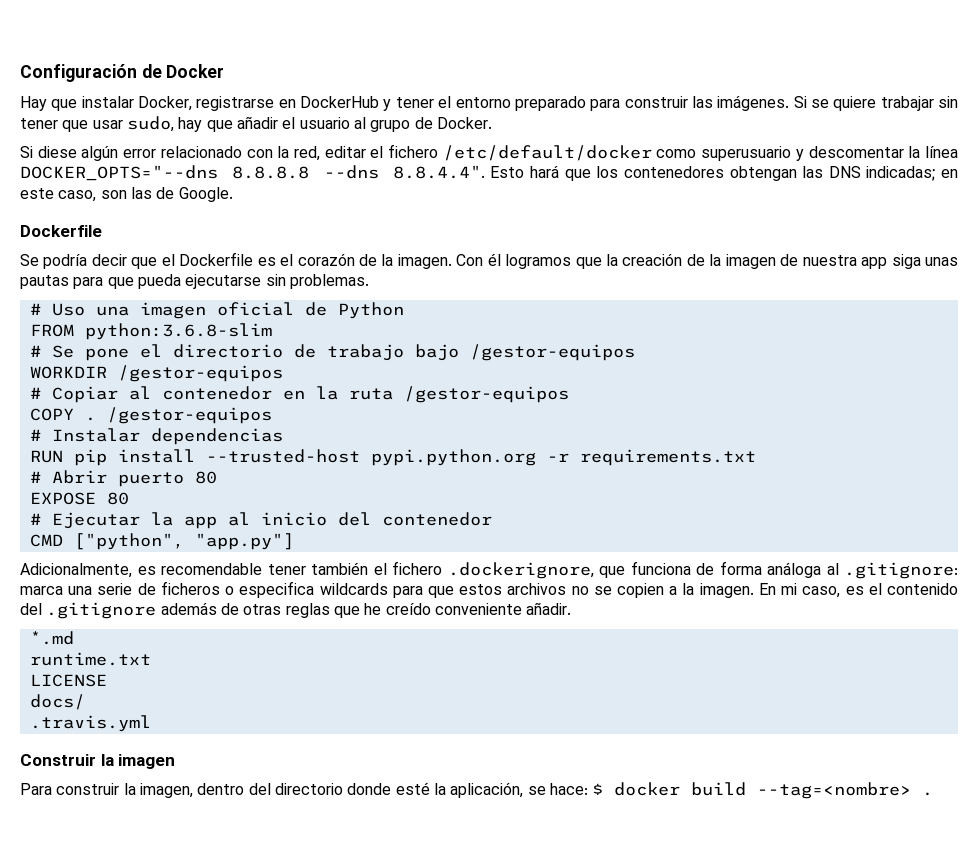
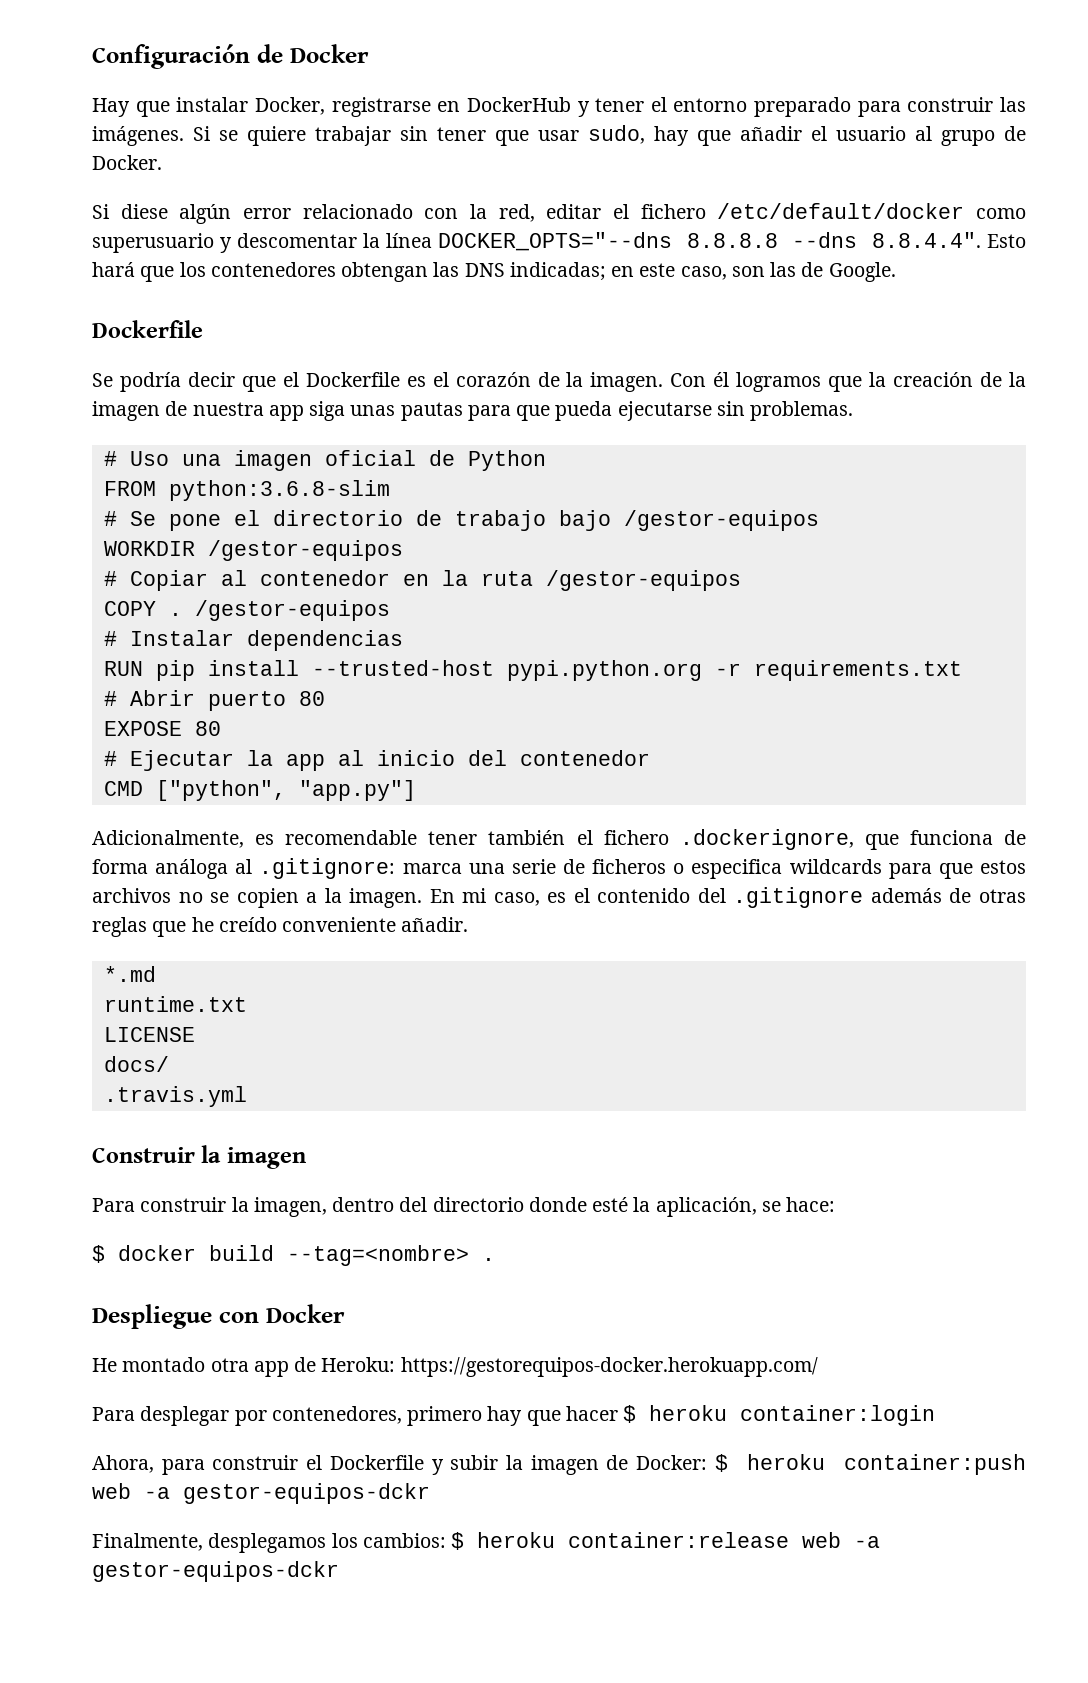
(588, 789) none -> (836, 1204) //
(934, 794) none -> [92,1304,345,1329] [92,1357,818,1377] [92,1405,936,1426] [92,1454,1026,1475] [92,1483,430,1504] [92,1532,881,1553] [92,1561,339,1582] // Despliegue con Docker // He montado otra app de Heroku: https://gestorequipos-docker.herokuapp.com/ // Para desplegar por contenedores, primero hay que hacer $ heroku container:login // Ahora, para construir el Dockerfile y subir la imagen de Docker: $ heroku container:push web -a gestor-equipos-dckr // Finalmente, desplegamos los cambios: $ heroku container:release web -a gestor-equipos-dckr

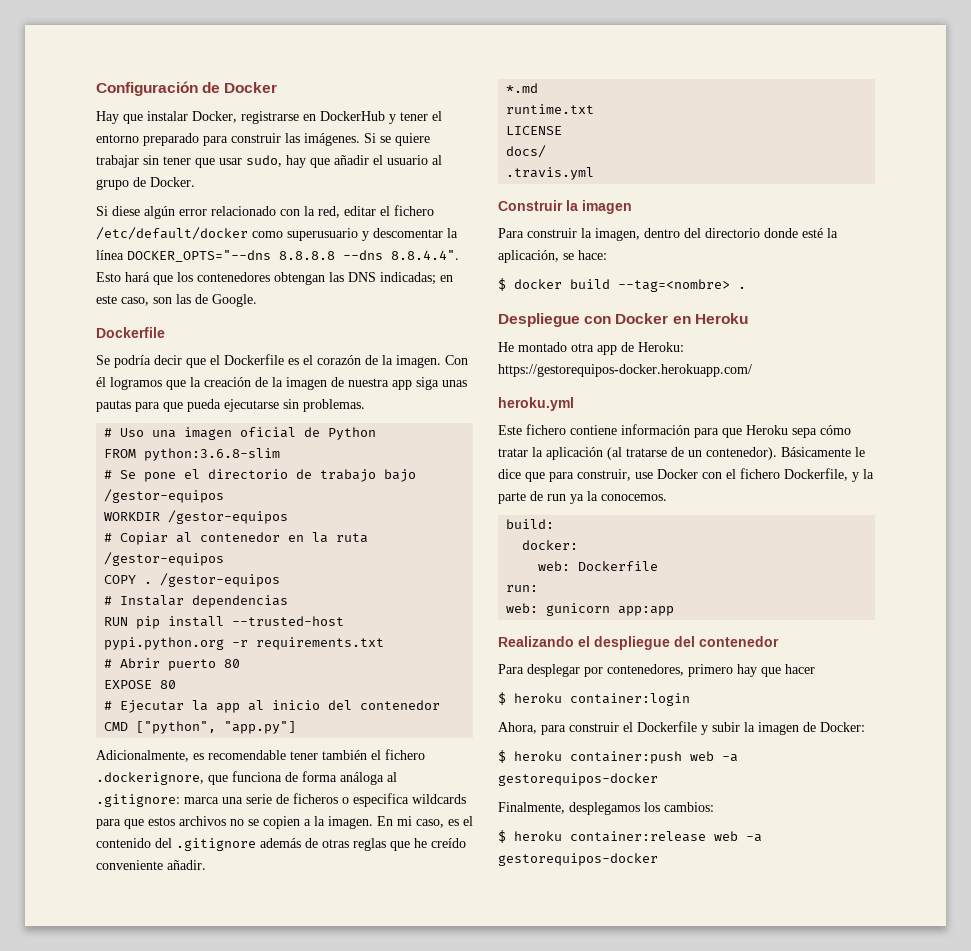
(345, 1313) none -> [672,313,748,324] en Heroku
(818, 1367) none -> [498,397,574,411] [498,424,851,438] [498,447,865,460] [498,468,874,482] [498,491,667,504] [506,519,555,529] [522,540,579,550] [538,561,659,571] [506,585,539,592] [506,603,675,616] [498,636,779,650] // heroku.yml // Este fichero contiene información para que Heroku sepa cómo tratar la aplicación (al tratarse de un contenedor). Básicamente le dice que para construir, use Docker con el fichero Dockerfile, y la parte de run ya la conocemos. // build: // docker: // web: Dockerfile // run: // web: gunicorn app:app // Realizando el despliegue del contenedor
(618, 1413) none -> (815, 669) //
(708, 1462) none -> (865, 727) //
[183,1483,430,1504] gestor-equipos-dckr -> [498,773,658,786] gestorequipos-docker
(446, 1540) none -> (714, 807) //
[92,1561,339,1582] gestor-equipos-dckr -> [498,853,658,866] gestorequipos-docker

